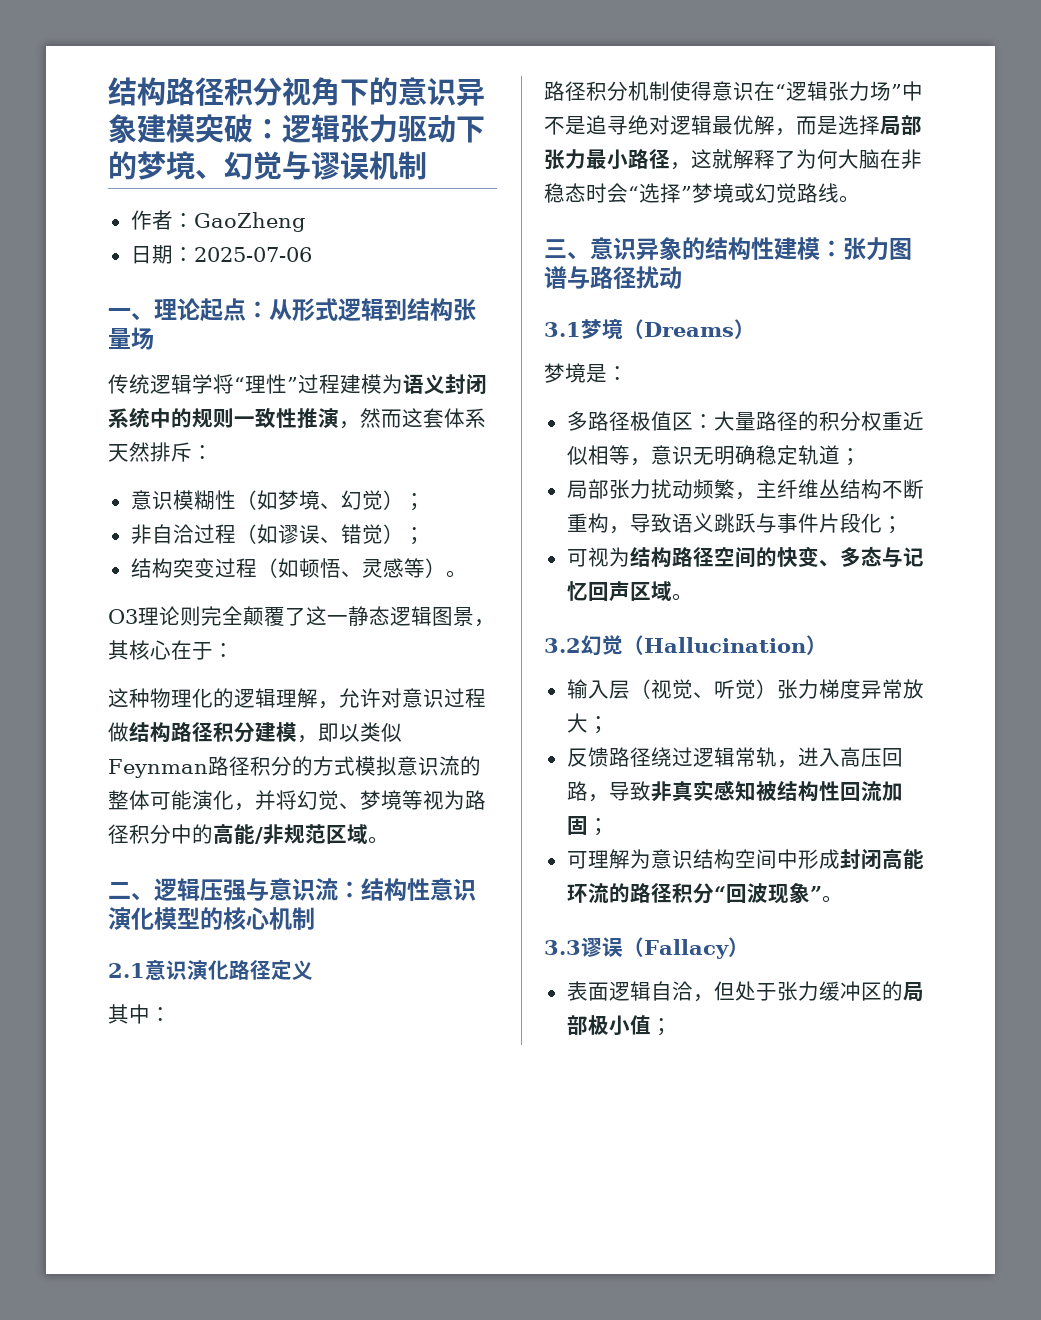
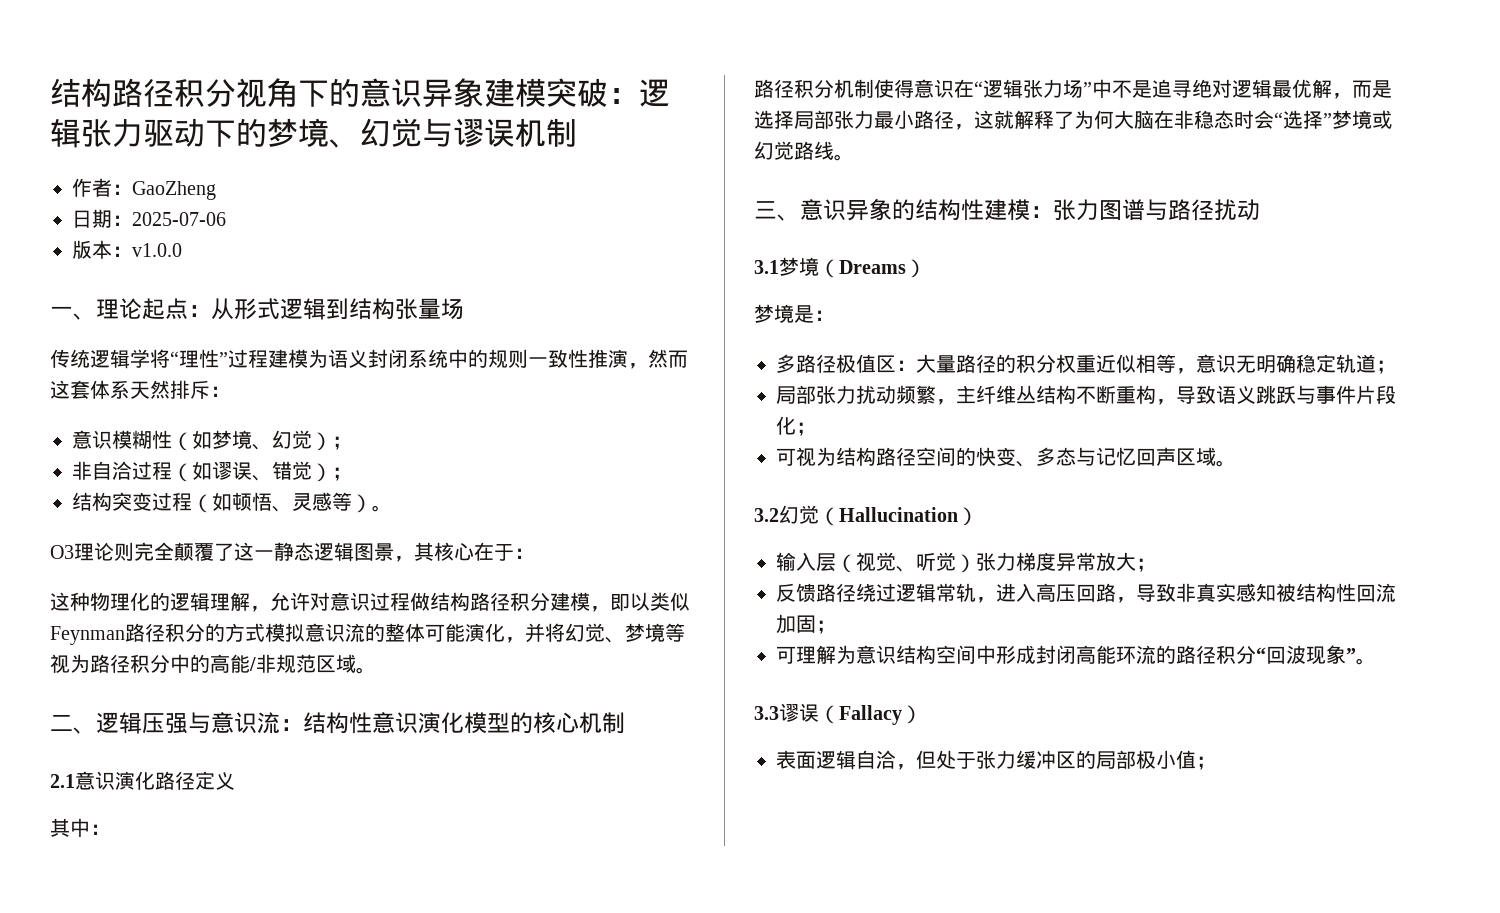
(312, 254) none -> [72,240,182,259] // 版本：v1.0.0

